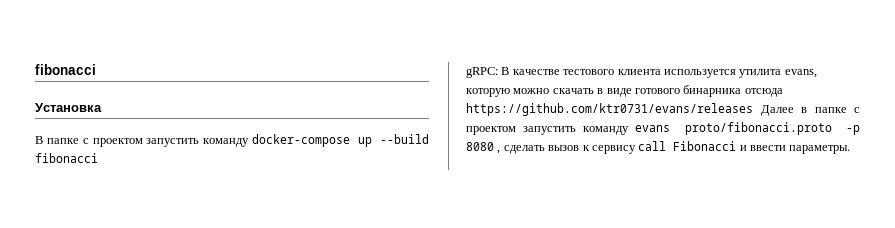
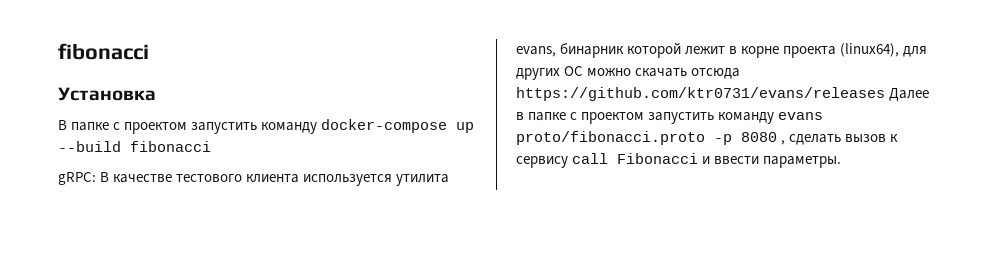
[466,85,742,97] которую можно скачать в виде готового бинарника -> [560,42,928,58] [516,66,688,80] бинарник которой лежит в корне проекта (linux64), для других ОС можно скачать

